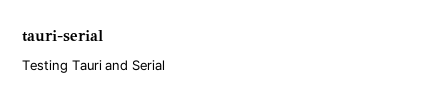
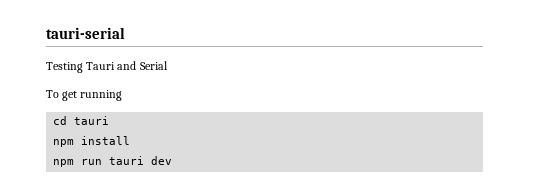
(165, 65) none -> [46,90,123,101] [53,116,110,125] [53,136,131,147] [53,156,173,167] // To get running // cd tauri // npm install // npm run tauri dev

